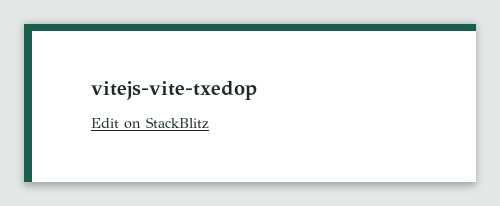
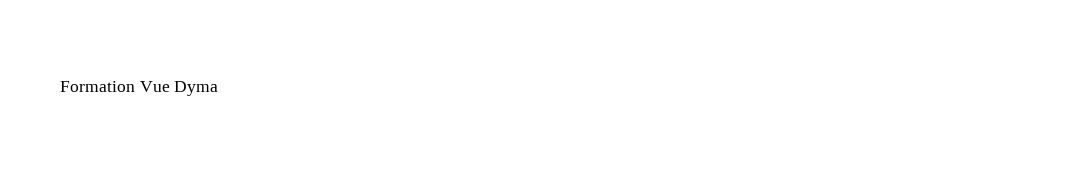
[91,81,257,100] [91,117,209,129] vitejs-vite-txedop // Edit on StackBlitz -> [60,81,219,96] Formation Vue Dyma

